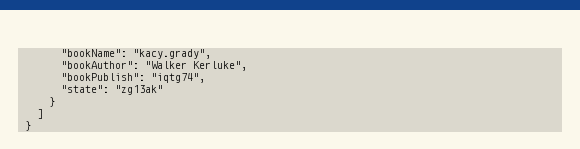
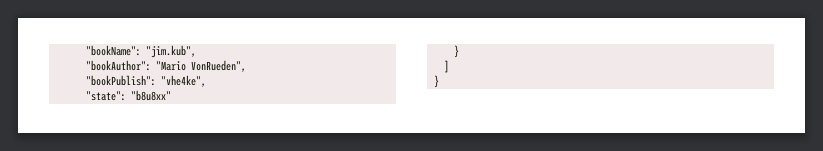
[133,49,212,59] "kacy.grady", -> [145,45,196,58] "jim.kub",
[145,61,248,71] "Walker Kerluke", -> [155,60,246,72] "Mario VonRueden",
[151,73,206,83] "iqtg74", -> [160,75,206,87] "vhe4ke",
[115,85,164,95] "zg13ak" -> [130,90,171,101] "b8u8xx"

